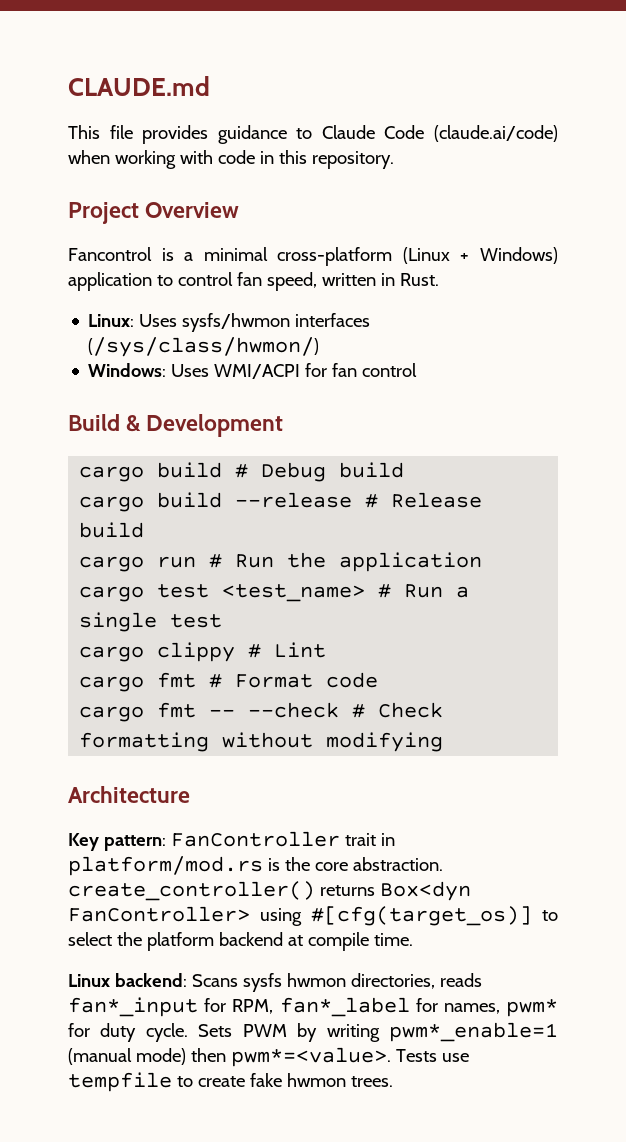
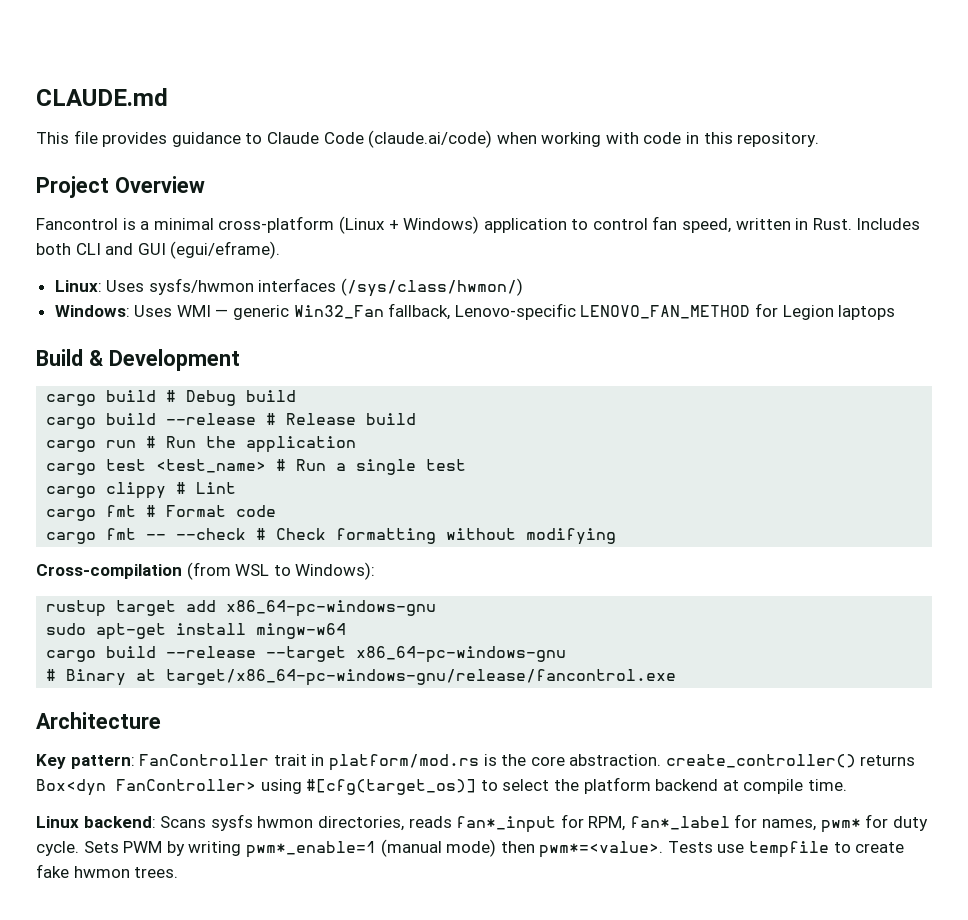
(439, 279) none -> [856,218,921,230] [36,241,281,259] Includes both CLI and GUI (egui/eframe).
[214,363,418,379] WMI/ACPI for fan control -> [176,303,896,320] WMI — generic Win32_Fan fallback, Lenovo-specific LENOVO_FAN_METHOD for Legion laptops
(444, 742) none -> [36,562,376,580] [46,600,437,617] [46,623,347,640] [46,646,567,663] [46,669,677,686] // Cross-compilation (from WSL to Windows): // rustup target add x86_64-pc-windows-gnu // sudo apt-get install mingw-w64 // cargo build --release --target x86_64-pc-windows-gnu // # Binary at target/x86_64-pc-windows-gnu/release/fancontrol.exe

